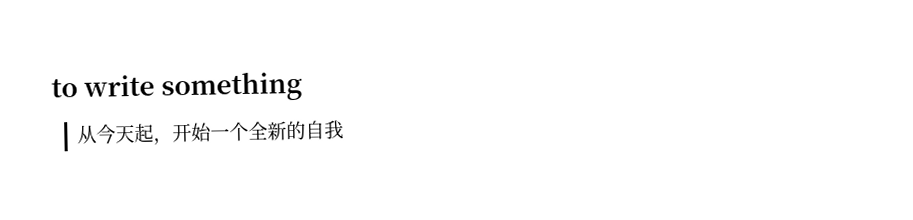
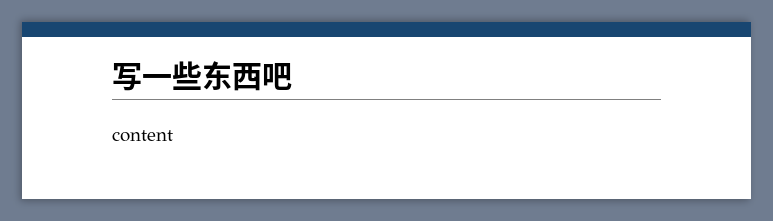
[51,71,304,103] [77,120,345,145] to write something // 从今天起，开始一个全新的自我 -> [112,61,292,91] [112,130,173,142] 写一些东西吧 // content

